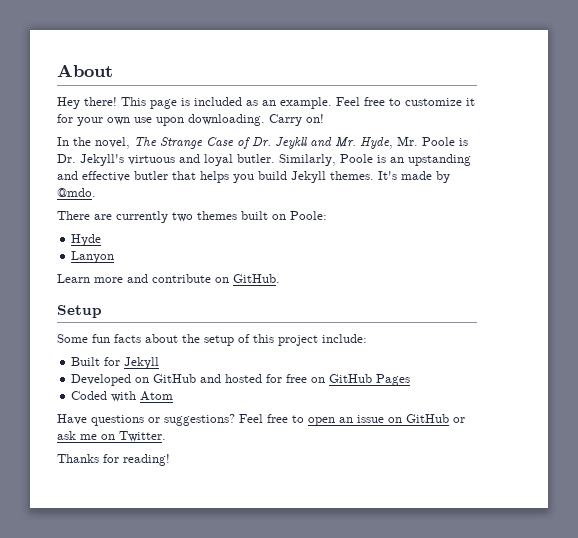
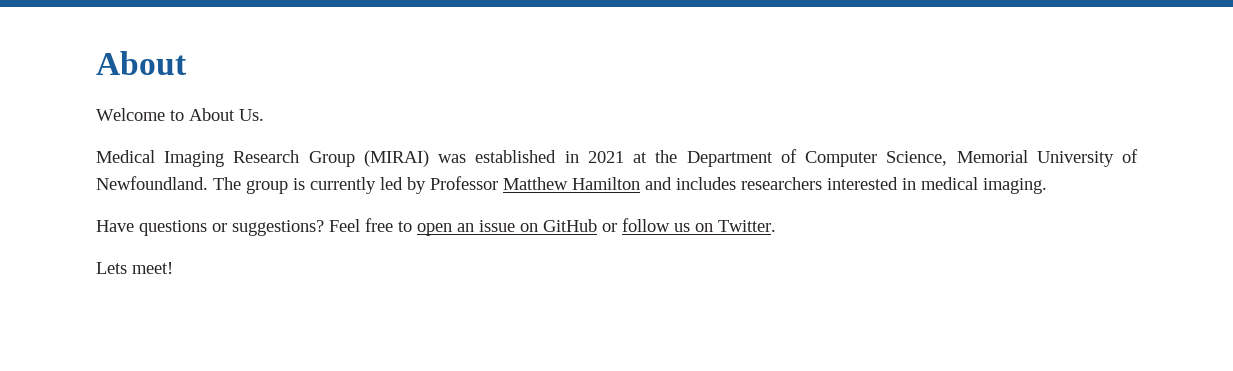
[57,97,475,109] [57,114,324,126] [57,136,468,149] [57,154,471,166] [57,171,450,183] [57,188,96,197] [57,211,327,223] [71,234,102,246] [71,251,115,263] [57,274,280,283] [57,305,102,318] [57,334,367,346] [71,357,160,369] [71,374,411,386] [71,391,174,402] Hey there! This page is included as an example. Feel free to customize it for your own use upon downloading. Carry on! // In the novel, The Strange Case of Dr. Jeykll and Mr. Hyde, Mr. Poole is Dr. Jekyll's virtuous and loyal butler. Similarly, Poole is an upstanding and effective butler that helps you build Jekyll themes. It's made by @mdo. // There are currently two themes built on Poole: // Hyde // Lanyon // Learn more and contribute on GitHub. // Setup // Some fun facts about the setup of this project include: // Built for Jekyll // Developed on GitHub and hosted for free on GitHub Pages // Coded with Atom -> [96,108,264,121] [96,149,1139,167] [96,176,1047,194] Welcome to About Us. // Medical Imaging Research Group (MIRAI) was established in 2021 at the Department of Computer Science, Memorial University of Newfoundland. The group is currently led by Professor Matthew Hamilton and includes researchers interested in medical imaging.
[57,431,97,440] ask me -> [622,218,690,232] follow us
[57,454,170,466] Thanks for reading! -> [96,262,173,274] Lets meet!

